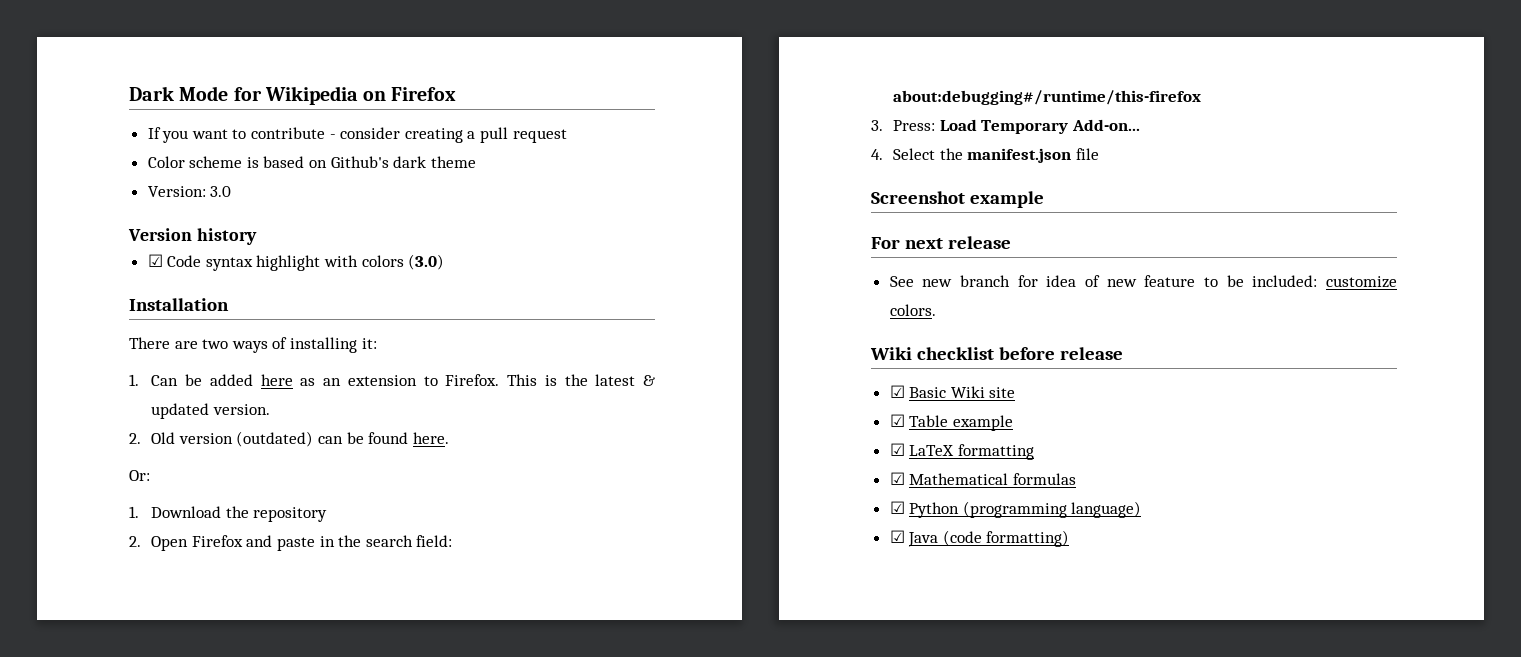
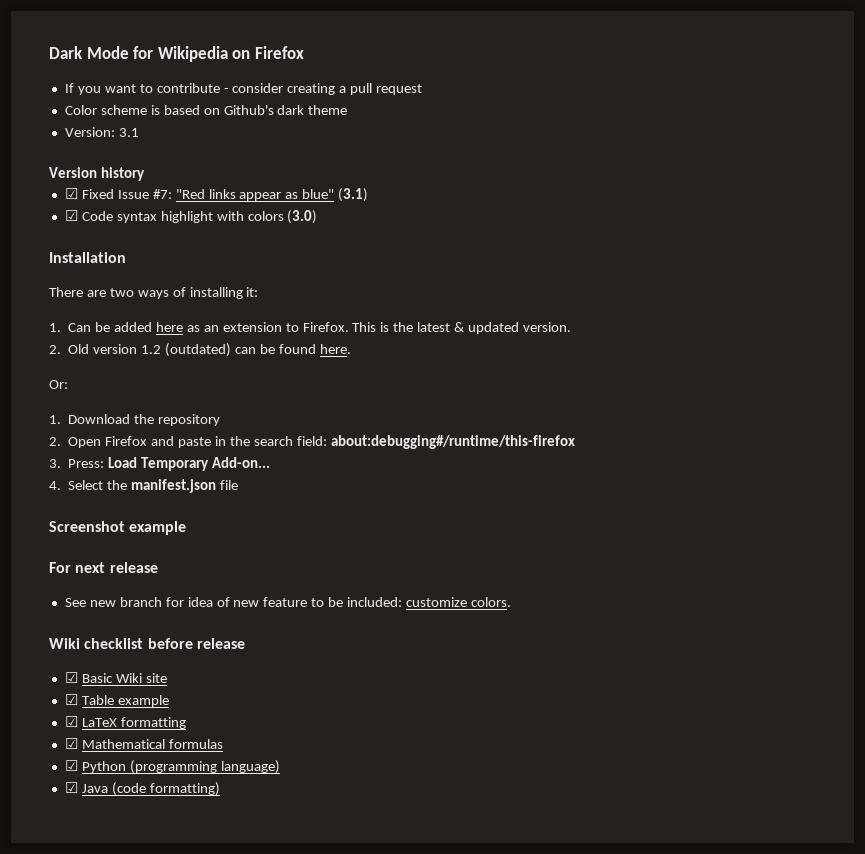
[210,186,232,197] 3.0 -> [118,128,139,137] 3.1
(257, 236) none -> [64,188,369,202] // ☑ Fixed Issue #7: "Red links appear as blue" (3.1)
(233, 438) none -> [141,345,162,354] 1.2

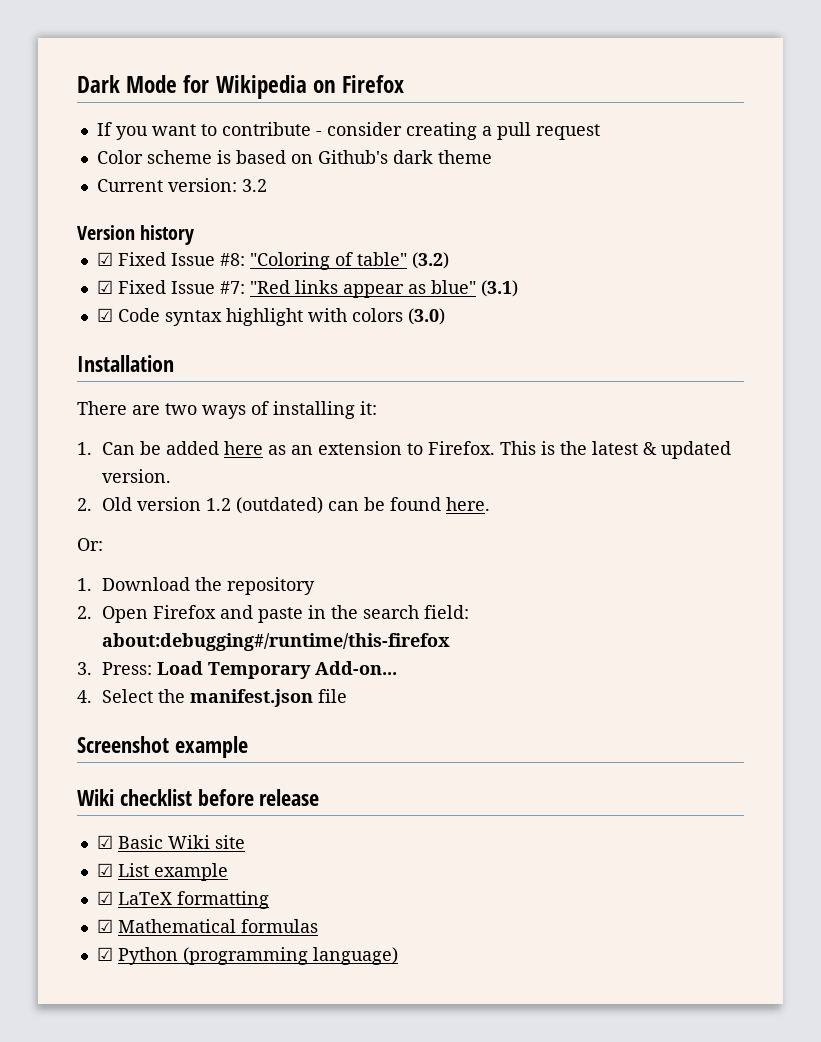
[64,127,139,137] Version: 3.1 -> [96,178,267,192] Current version: 3.2
(146, 174) none -> [96,252,449,270] // ☑ Fixed Issue #8: "Coloring of table" (3.2)
[49,562,158,573] [64,597,511,607] // For next release // See new branch for idea of new feature to be included: customize colors. -> (248, 747) none
[81,695,114,705] Table -> [117,863,149,877] List
[64,782,220,796] // ☑ Java (code formatting) -> (398, 956) none

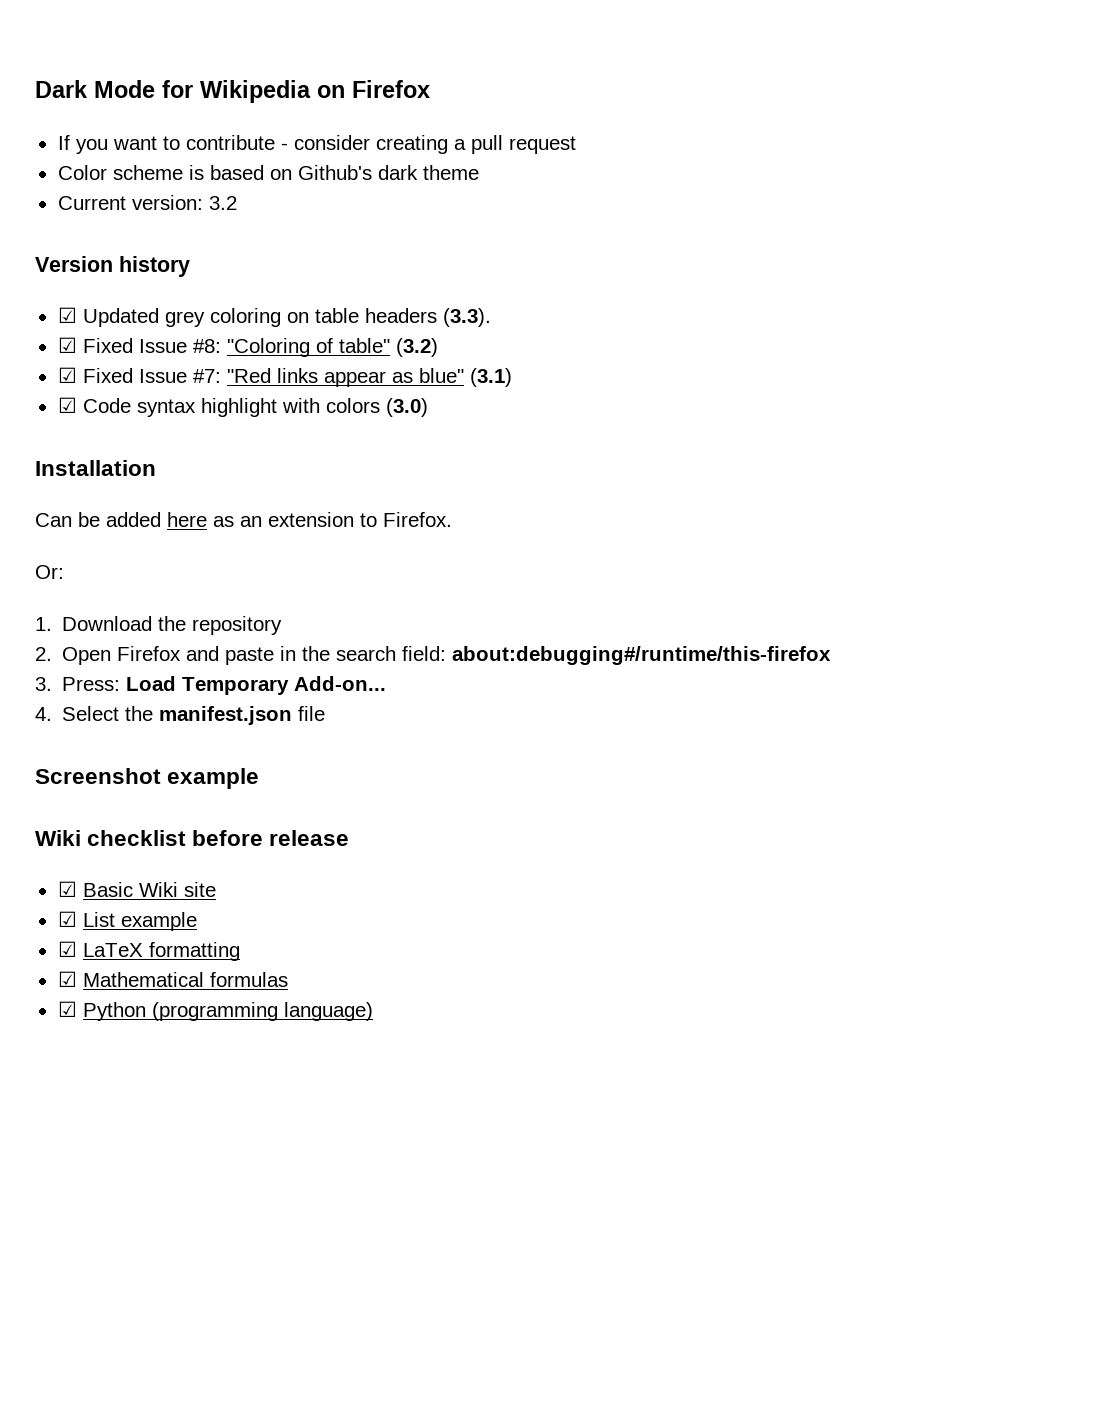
(195, 235) none -> [57,307,491,327] // ☑ Updated grey coloring on table headers (3.3).
[77,401,377,419] [77,442,92,455] There are two ways of installing it: // 1. -> (156, 468) none
[500,441,732,459] [102,469,172,483] [77,497,491,514] This is the latest & updated version. // 2. Old version 1.2 (outdated) can be found here. -> (452, 519) none

